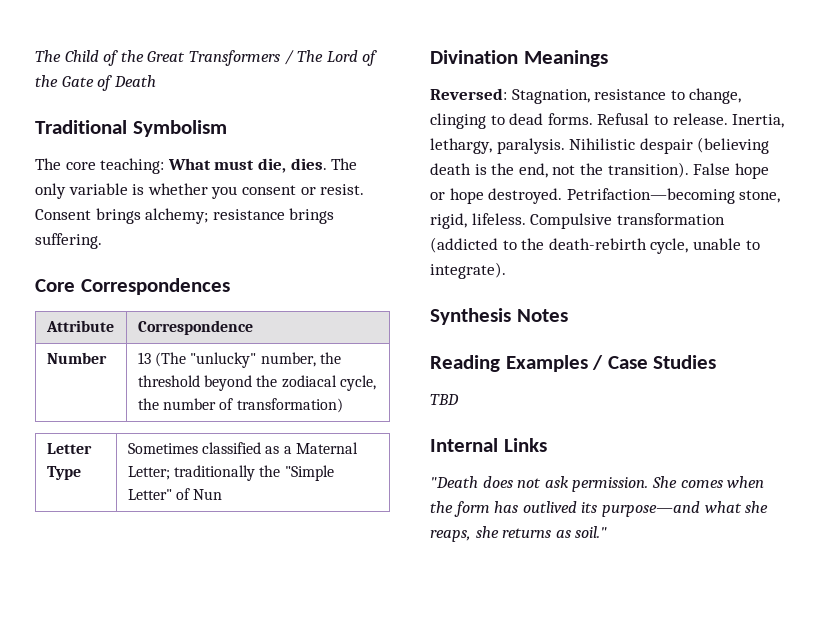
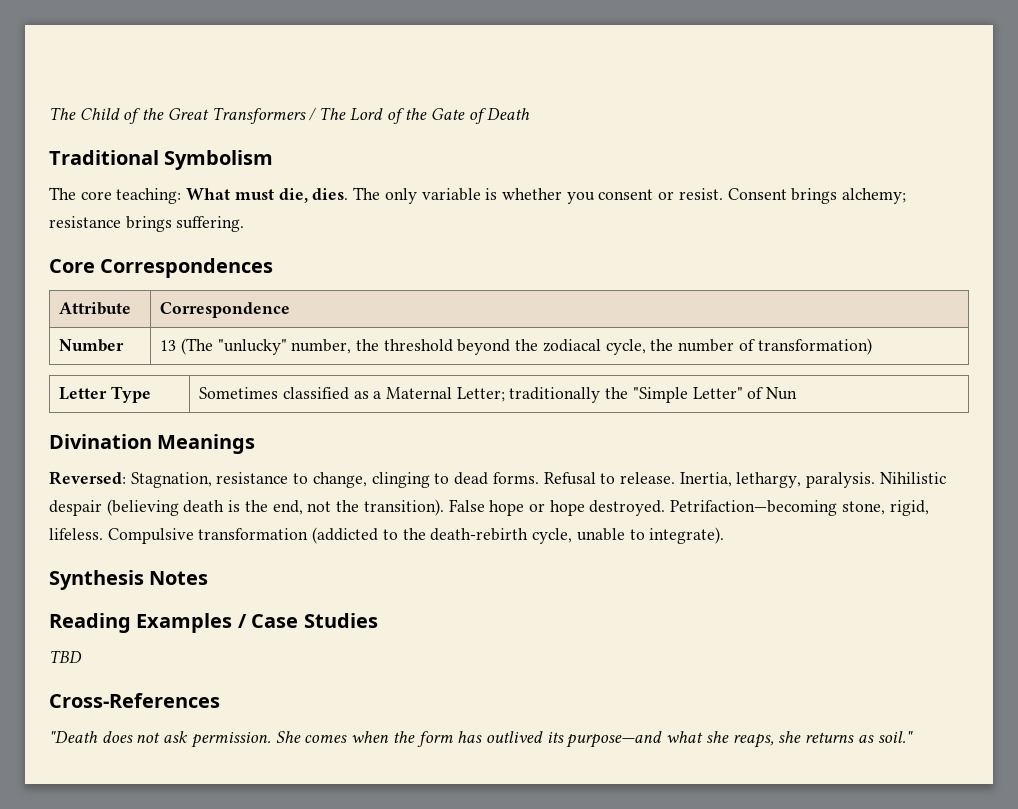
[430,438,547,452] Internal Links -> [49,693,220,708] Cross-References

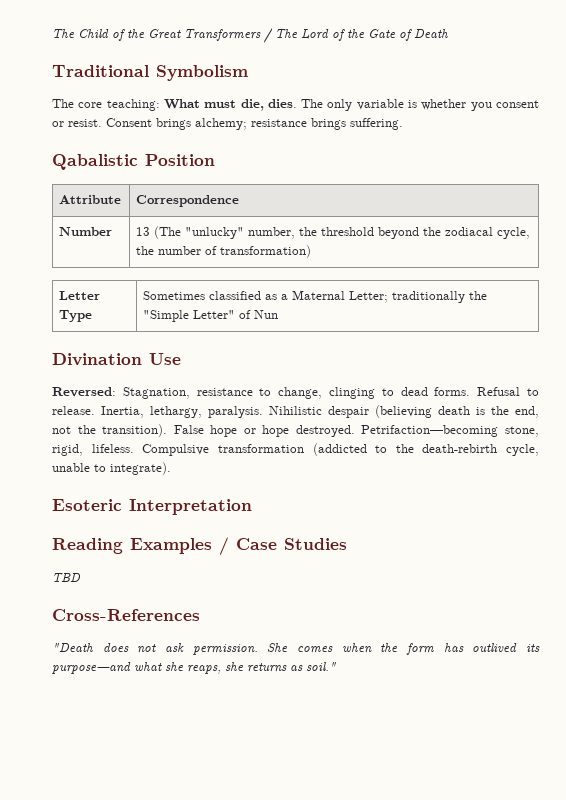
[49,258,274,278] Core Correspondences -> [52,154,215,170] Qabalistic Position
[157,434,256,454] Meanings -> [149,353,181,365] Use
[49,570,209,590] Synthesis Notes -> [52,499,252,515] Esoteric Interpretation

